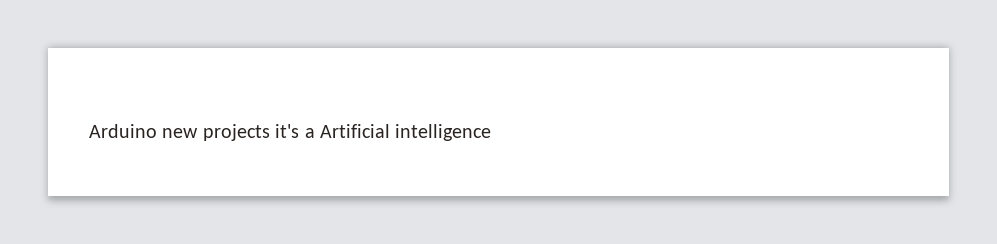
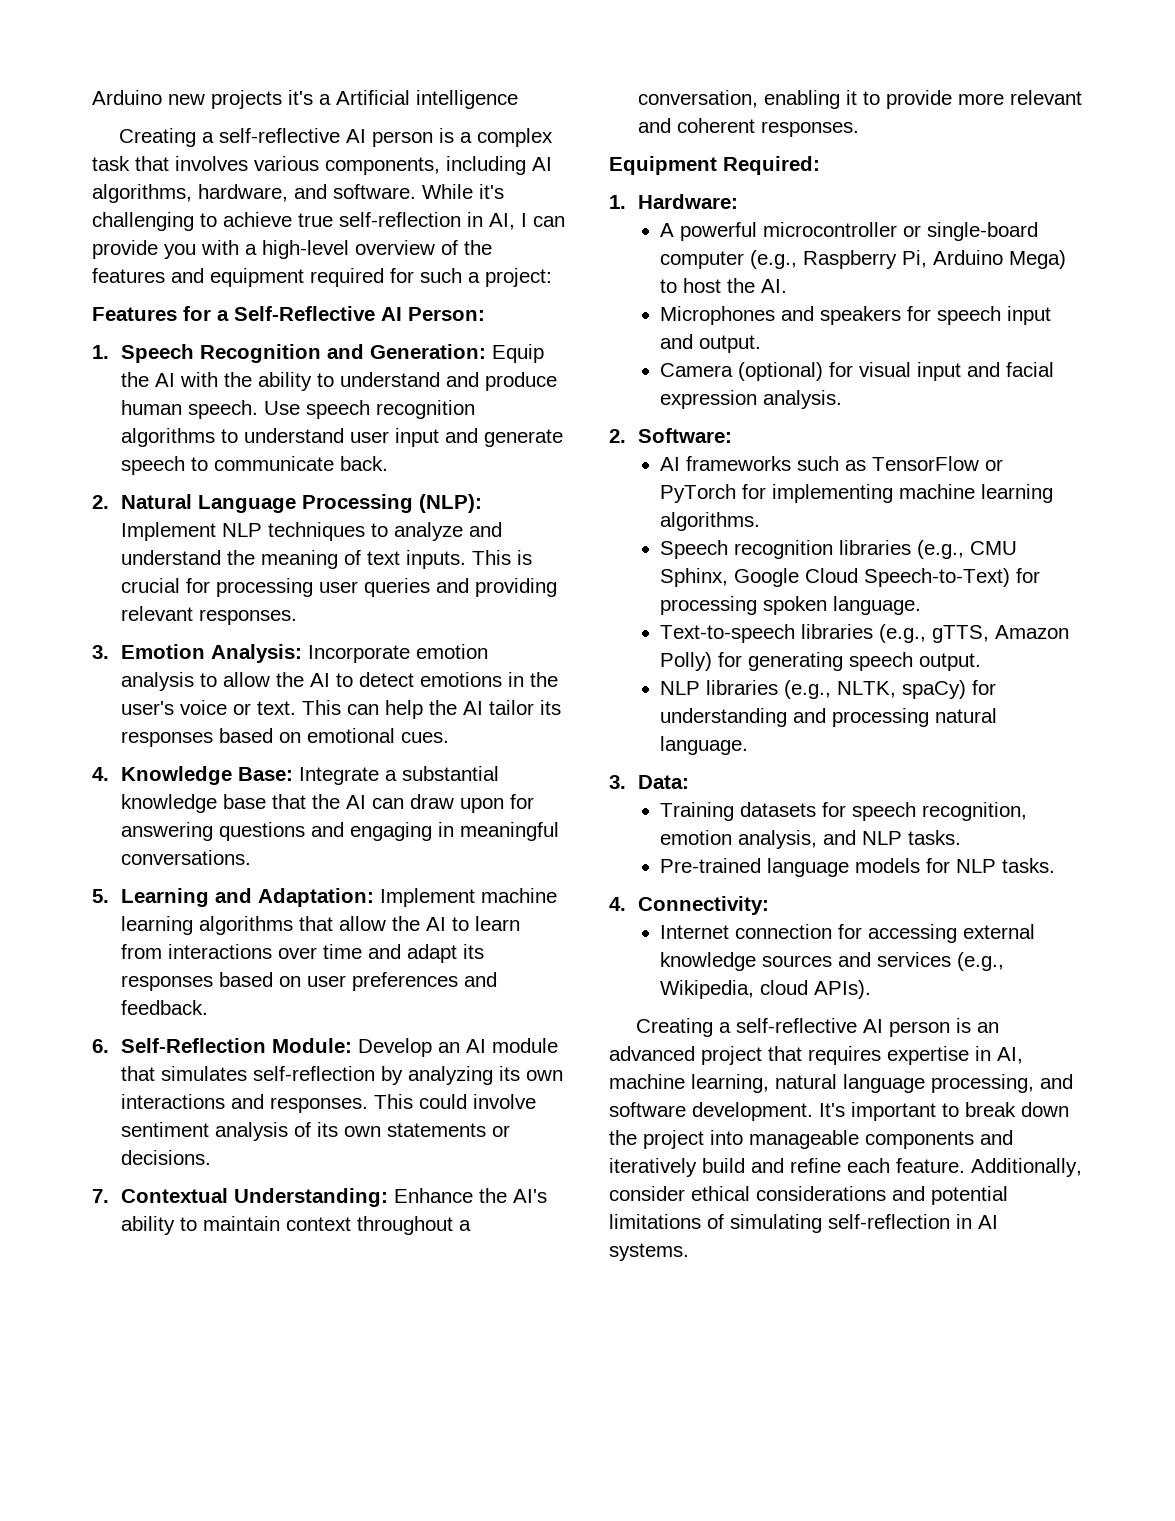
(492, 132) none -> [119,128,554,147] [92,156,552,175] [92,184,504,203] [92,212,565,231] [92,240,492,259] [92,268,552,287] [92,306,485,321] [92,344,544,363] [120,372,557,391] [120,400,475,419] [120,428,563,447] [120,456,388,475] [92,494,482,513] [120,522,502,541] [120,550,532,569] [120,578,557,597] [120,606,297,625] [92,644,488,663] [120,672,558,691] [120,700,561,719] [120,728,449,747] [92,766,499,785] [120,794,534,813] [120,822,559,841] [120,850,251,865] [92,888,557,907] [120,916,520,935] [120,944,484,963] [120,972,497,991] [120,1000,208,1015] [92,1038,558,1057] [120,1066,563,1085] [120,1094,536,1113] [120,1122,510,1141] [120,1150,211,1165] [92,1188,547,1207] [120,1216,471,1235] [637,90,1082,109] [637,118,859,137] [609,156,820,175] [609,194,738,209] [660,222,1039,241] [660,250,1067,269] [660,278,788,293] [660,306,1052,325] [660,334,762,353] [660,362,1055,381] [660,390,843,409] [609,428,732,443] [660,456,1004,471] [660,484,1054,503] [660,512,761,531] [660,540,1018,559] [660,568,1041,587] [660,596,922,615] [660,624,1070,643] [660,652,982,671] [660,680,997,699] [660,708,998,727] [660,736,749,755] [609,775,689,789] [660,802,1028,821] [660,830,962,849] [660,858,1056,877] [609,896,769,915] [660,924,1036,943] [660,952,1005,971] [660,980,872,999] [636,1018,1000,1037] [609,1046,1023,1065] [609,1074,1073,1093] [609,1102,1069,1121] [609,1130,1013,1149] [609,1158,1082,1177] [609,1186,1008,1205] [609,1214,998,1233] [609,1243,689,1261] // Creating a self-reflective AI person is a complex task that involves various components, including AI algorithms, hardware, and software. While it's challenging to achieve true self-reflection in AI, I can provide you with a high-level overview of the features and equipment required for such a project: // Features for a Self-Reflective AI Person: // 1. Speech Recognition and Generation: Equip the AI with the ability to understand and produce human speech. Use speech recognition algorithms to understand user input and generate speech to communicate back. // 2. Natural Language Processing (NLP): Implement NLP techniques to analyze and understand the meaning of text inputs. This is crucial for processing user queries and providing relevant responses. // 3. Emotion Analysis: Incorporate emotion analysis to allow the AI to detect emotions in the user's voice or text. This can help the AI tailor its responses based on emotional cues. // 4. Knowledge Base: Integrate a substantial knowledge base that the AI can draw upon for answering questions and engaging in meaningful conversations. // 5. Learning and Adaptation: Implement machine learning algorithms that allow the AI to learn from interactions over time and adapt its responses based on user preferences and feedback. // 6. Self-Reflection Module: Develop an AI module that simulates self-reflection by analyzing its own interactions and responses. This could involve sentiment analysis of its own statements or decisions. // 7. Contextual Understanding: Enhance the AI's ability to maintain context throughout a conversation, enabling it to provide more relevant and coherent responses. // Equipment Required: // 1. Hardware: // A powerful microcontroller or single-board computer (e.g., Raspberry Pi, Arduino Mega) to host the AI. // Microphones and speakers for speech input and output. // Camera (optional) for visual input and facial expression analysis. // 2. Software: // AI frameworks such as TensorFlow or PyTorch for implementing machine learning algorithms. // Speech recognition libraries (e.g., CMU Sphinx, Google Cloud Speech-to-Text) for processing spoken language. // Text-to-speech libraries (e.g., gTTS, Amazon Polly) for generating speech output. // NLP libraries (e.g., NLTK, spaCy) for understanding and processing natural language. // 3. Data: // Training datasets for speech recognition, emotion analysis, and NLP tasks. // Pre-trained language models for NLP tasks. // 4. Connectivity: // Internet connection for accessing external knowledge sources and services (e.g., Wikipedia, cloud APIs). // Creating a self-reflective AI person is an advanced project that requires expertise in AI, machine learning, natural language processing, and software development. It's important to break down the project into manageable components and iteratively build and refine each feature. Additionally, consider ethical considerations and potential limitations of simulating self-reflection in AI systems.

